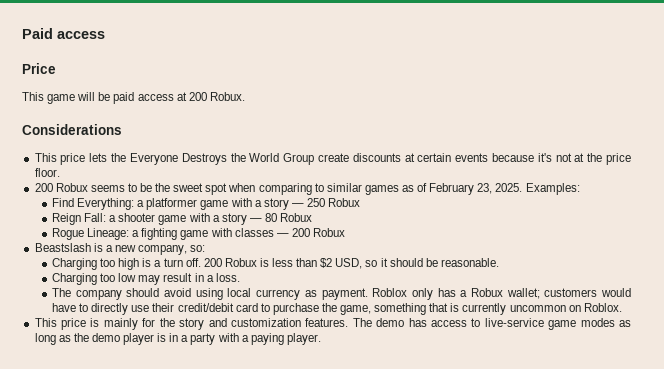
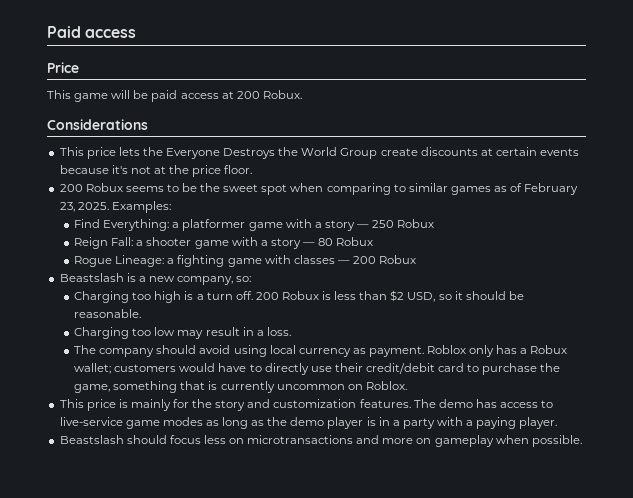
(321, 339) none -> [59,435,582,447] // Beastslash should focus less on microtransactions and more on gameplay when possible.

